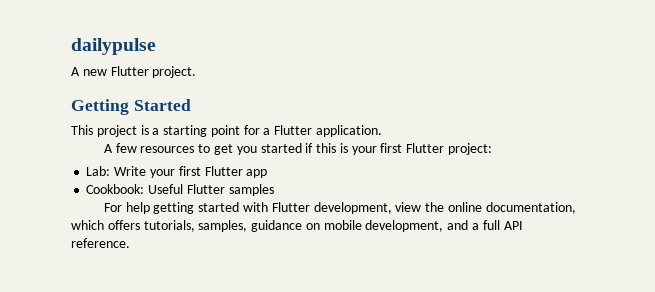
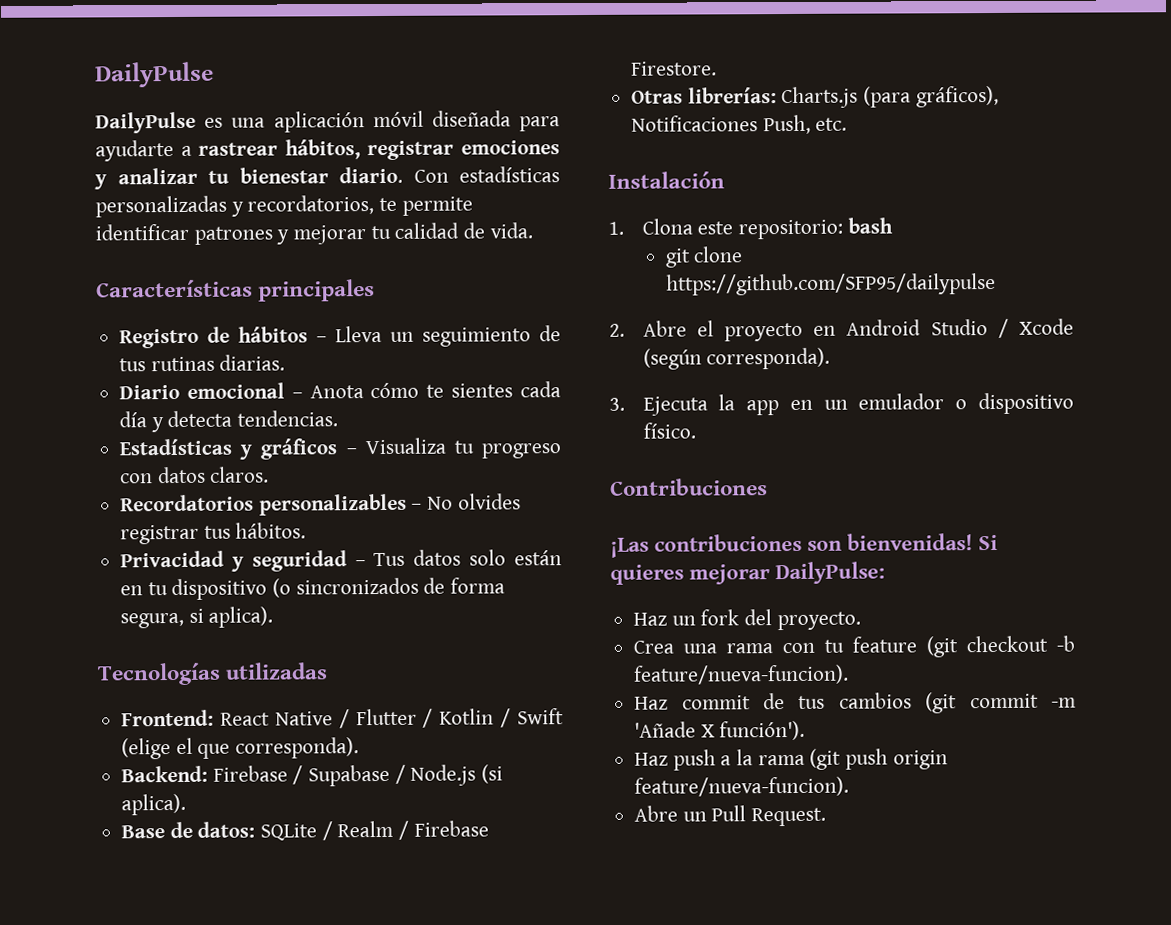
[71,38,156,55] [71,66,197,78] [71,99,191,115] [71,125,383,137] [103,143,493,155] [86,166,268,178] [86,184,274,196] [103,202,576,214] [71,220,523,232] [71,238,130,248] dailypulse // A new Flutter project. // Getting Started // This project is a starting point for a Flutter application. // A few resources to get you started if this is your first Flutter project: // Lab: Write your first Flutter app // Cookbook: Useful Flutter samples // For help getting started with Flutter development, view the online documentation, which offers tutorials, samples, guidance on mobile development, and a full API reference. -> [95,61,214,88] [95,110,560,134] [95,139,560,162] [94,166,560,190] [95,195,473,218] [95,222,533,245] [96,279,376,302] [119,325,561,349] [119,354,286,372] [119,381,561,400] [119,410,339,433] [119,437,561,460] [120,466,270,484] [120,493,521,516] [120,522,307,545] [120,549,562,572] [120,577,506,601] [120,606,274,629] [97,662,329,686] [121,708,564,729] [121,737,360,760] [121,764,504,787] [121,793,187,816] [121,820,489,841] [631,61,718,76] [631,85,999,109] [631,114,848,135] [608,171,725,189] [608,217,893,240] [664,246,744,268] [665,272,996,296] [609,318,1074,342] [642,347,831,370] [609,392,1074,416] [642,422,696,439] [610,478,768,496] [610,533,998,558] [610,561,885,585] [633,609,861,631] [633,635,1075,658] [633,664,850,685] [634,692,1076,714] [634,720,806,741] [634,748,948,771] [634,776,850,797] [634,805,827,827] DailyPulse // DailyPulse es una aplicación móvil diseñada para ayudarte a rastrear hábitos, registrar emociones y analizar tu bienestar diario. Con estadísticas personalizadas y recordatorios, te permite identificar patrones y mejorar tu calidad de vida. // Características principales // Registro de hábitos – Lleva un seguimiento de tus rutinas diarias. // Diario emocional – Anota cómo te sientes cada día y detecta tendencias. // Estadísticas y gráficos – Visualiza tu progreso con datos claros. // Recordatorios personalizables – No olvides registrar tus hábitos. // Privacidad y seguridad – Tus datos solo están en tu dispositivo (o sincronizados de forma segura, si aplica). // Tecnologías utilizadas // Frontend: React Native / Flutter / Kotlin / Swift (elige el que corresponda). // Backend: Firebase / Supabase / Node.js (si aplica). // Base de datos: SQLite / Realm / Firebase Firestore. // Otras librerías: Charts.js (para gráficos), Notificaciones Push, etc. // Instalación // 1. Clona este repositorio: bash // git clone https://github.com/SFP95/dailypulse // 2. Abre el proyecto en Android Studio / Xcode (según corresponda). // 3. Ejecuta la app en un emulador o dispositivo físico. // Contribuciones // ¡Las contribuciones son bienvenidas! Si quieres mejorar DailyPulse: // Haz un fork del proyecto. // Crea una rama con tu feature (git checkout -b feature/nueva-funcion). // Haz commit de tus cambios (git commit -m 'Añade X función'). // Haz push a la rama (git push origin feature/nueva-funcion). // Abre un Pull Request.

